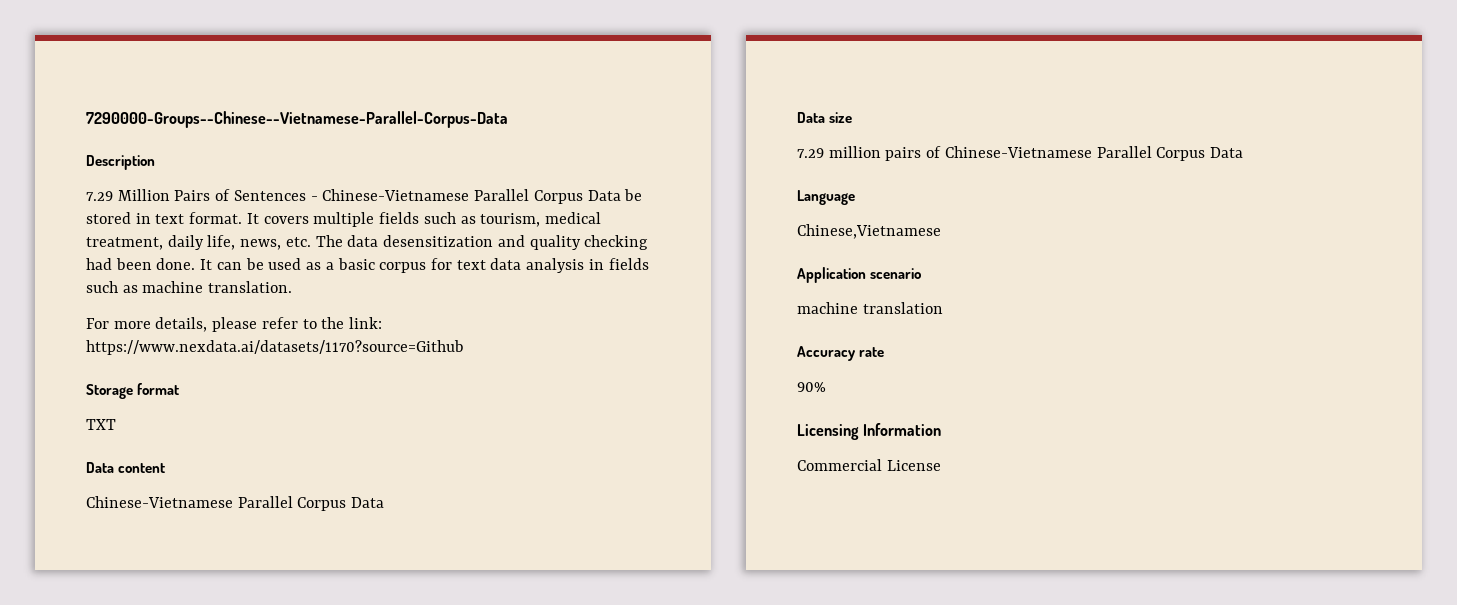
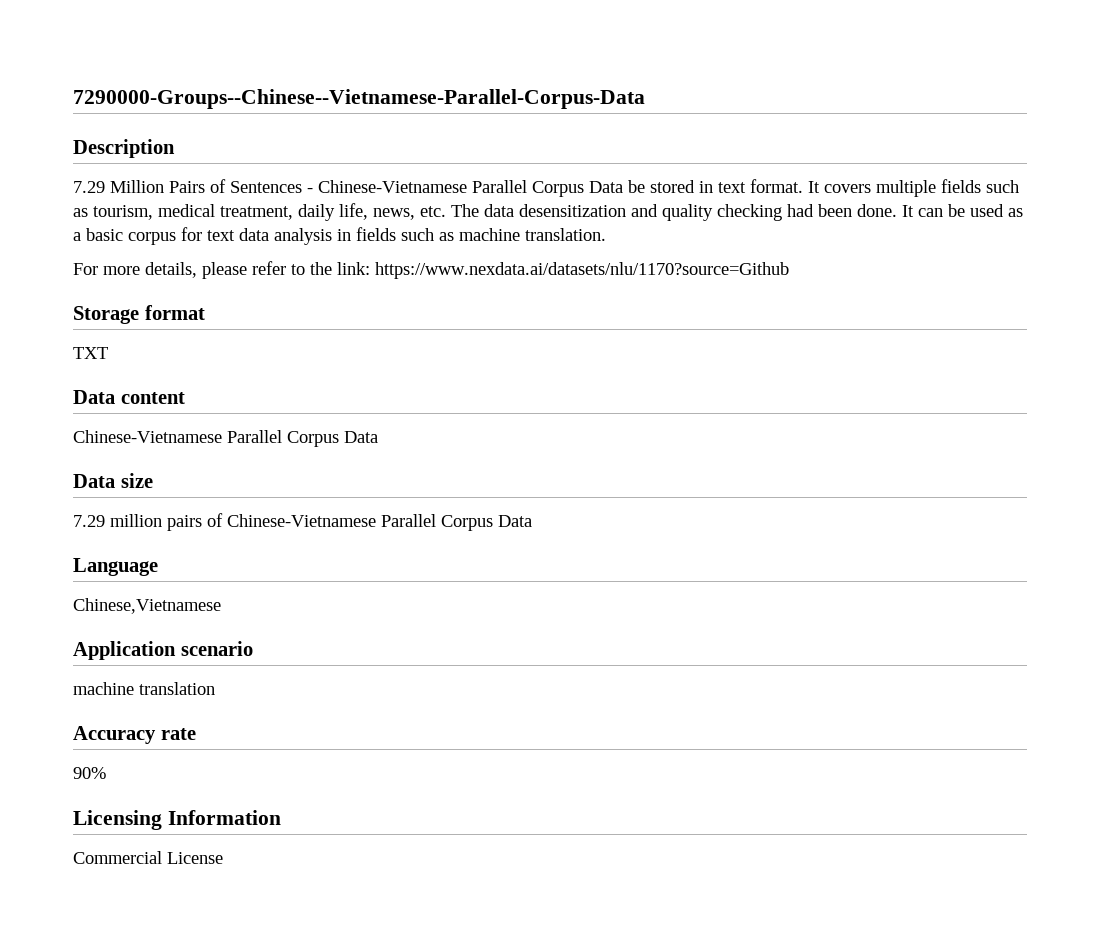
[86,340,464,355] https://www.nexdata.ai/datasets/1170?source=Github -> [375,262,789,279] https://www.nexdata.ai/datasets/nlu/1170?source=Github

